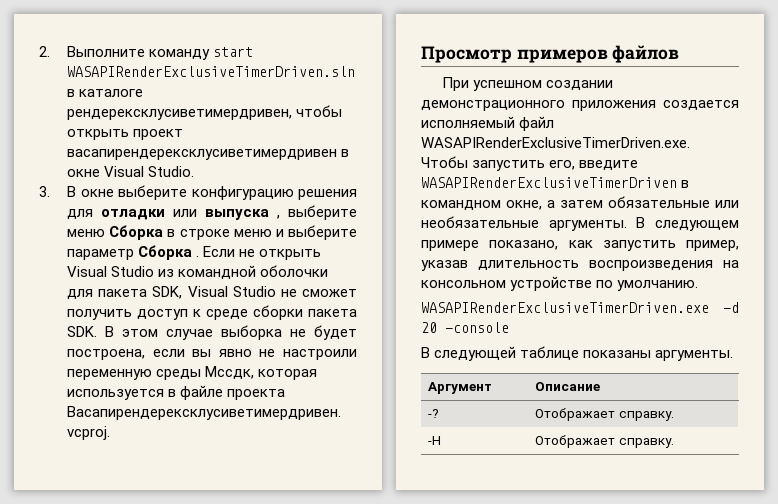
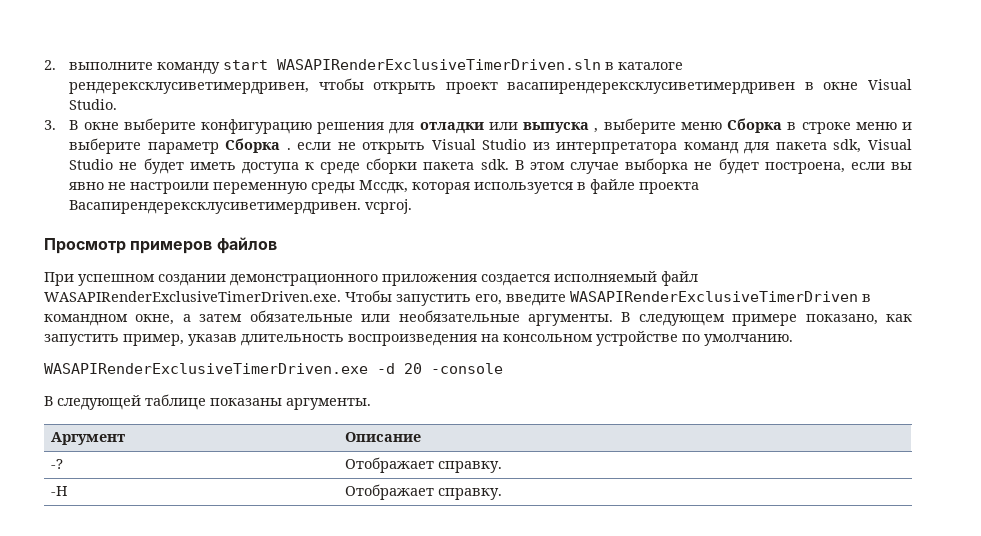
[67,46,146,57] Выполните -> [69,62,154,70] выполните
[203,246,236,257] Если -> [297,142,332,150] если
[178,265,329,279] командной оболочки -> [556,142,739,154] интерпретатора команд
[152,286,183,299] SDK, -> [833,139,862,153] sdk,
[301,289,357,297] [67,309,189,320] сможет получить доступ -> [143,158,299,174] будет иметь доступа
[67,326,98,337] SDK. -> [480,159,509,170] sdk.

